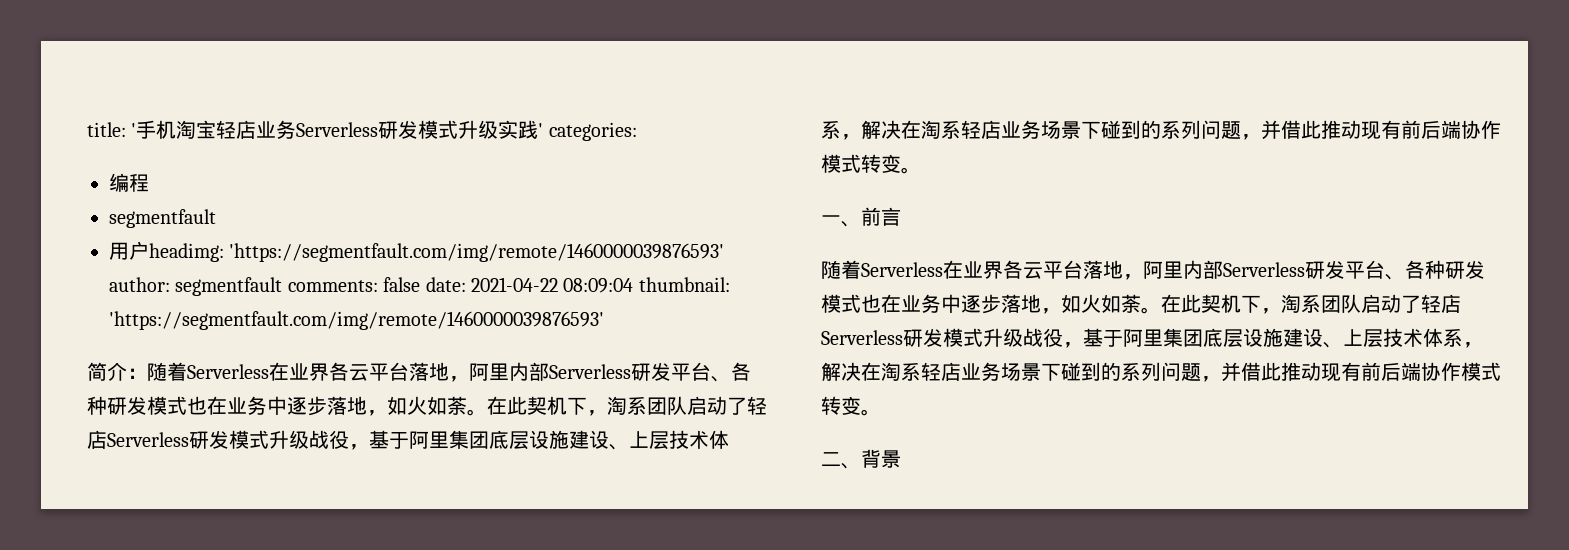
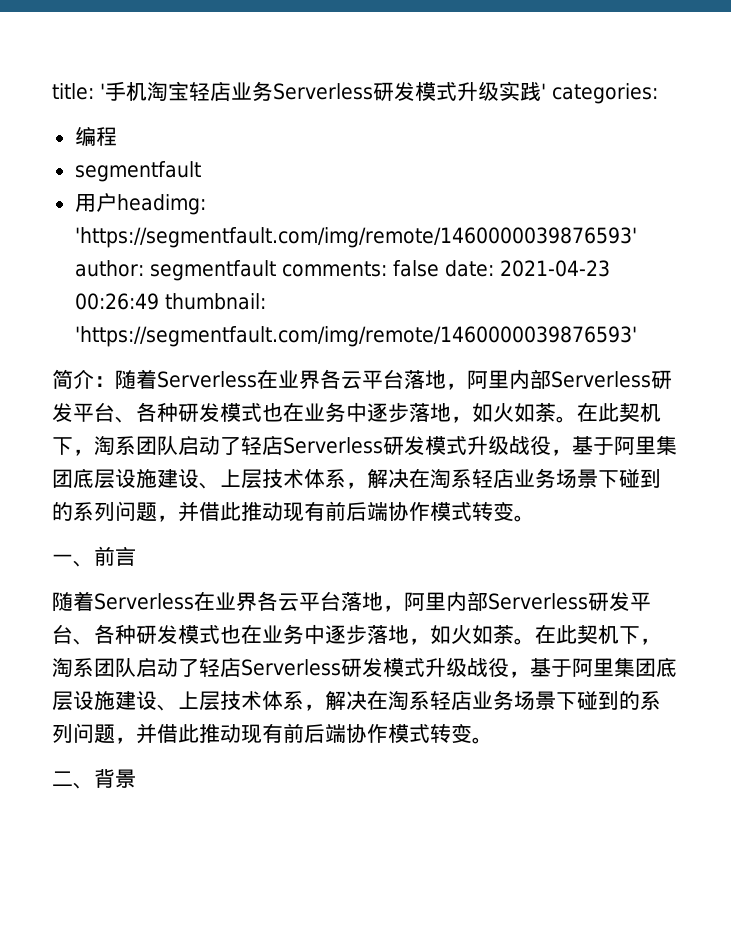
[470,277,634,293] 2021-04-22 08:09:04 -> [499,260,610,277] [74,293,159,310] 2021-04-23 00:26:49

